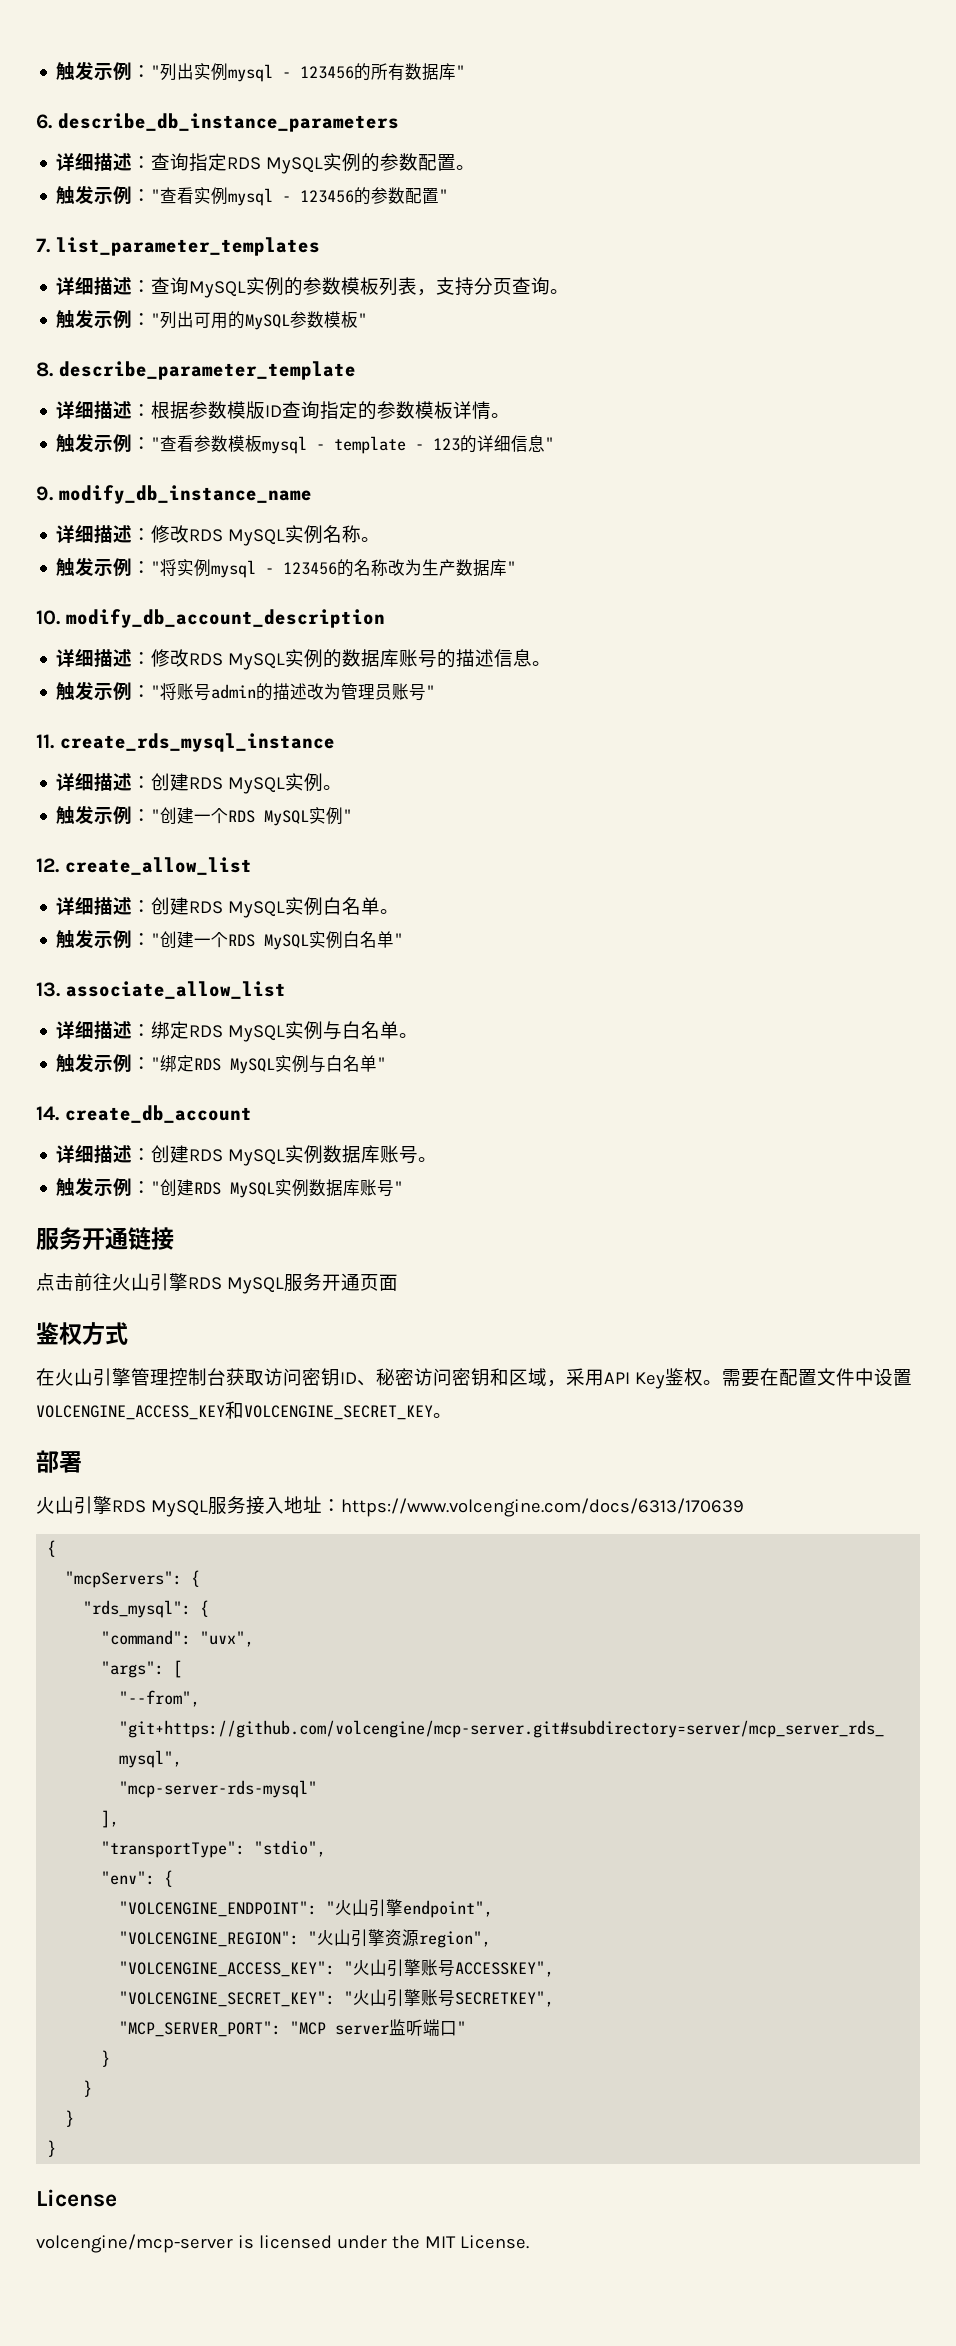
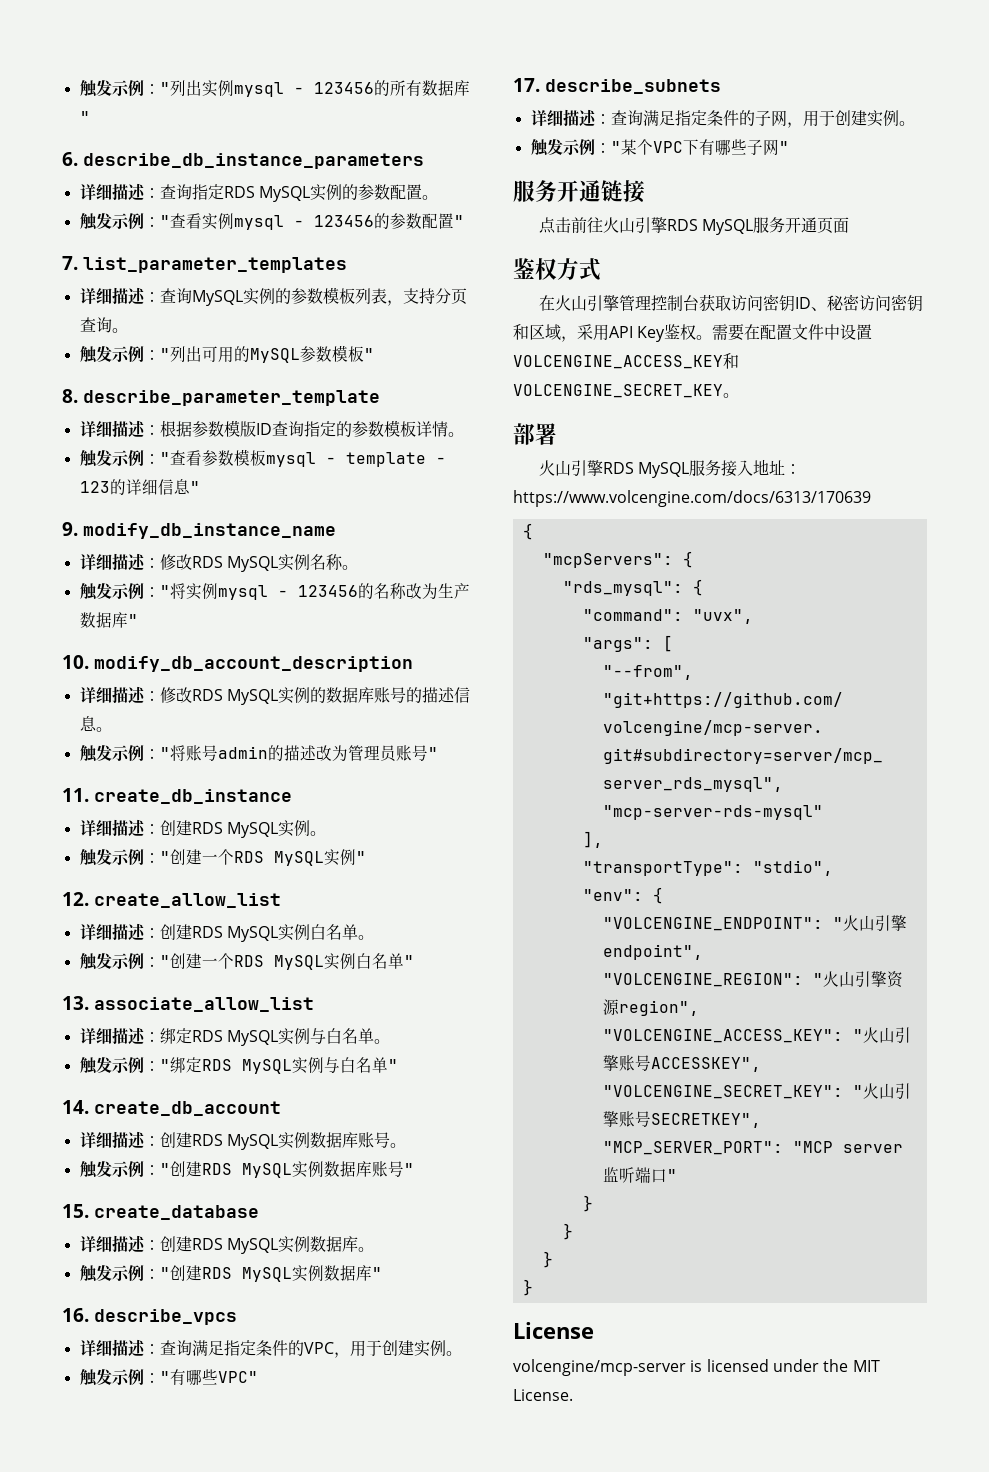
[59,733,335,752] create_rds_mysql_instance -> [94,789,292,804] create_db_instance
(404, 1187) none -> [62,1204,259,1220] [79,1235,374,1254] [79,1265,382,1283] [62,1308,237,1325] [79,1339,462,1358] [79,1369,258,1387] [513,78,721,94] [530,109,915,128] [530,139,789,157] // 15. create_database // 详细描述：创建RDS MySQL实例数据库。 // 触发示例："创建RDS MySQL实例数据库" // 16. describe_vpcs // 详细描述：查询满足指定条件的VPC，用于创建实例。 // 触发示例："有哪些VPC" // 17. describe_subnets // 详细描述：查询满足指定条件的子网，用于创建实例。 // 触发示例："某个VPC下有哪些子网"

